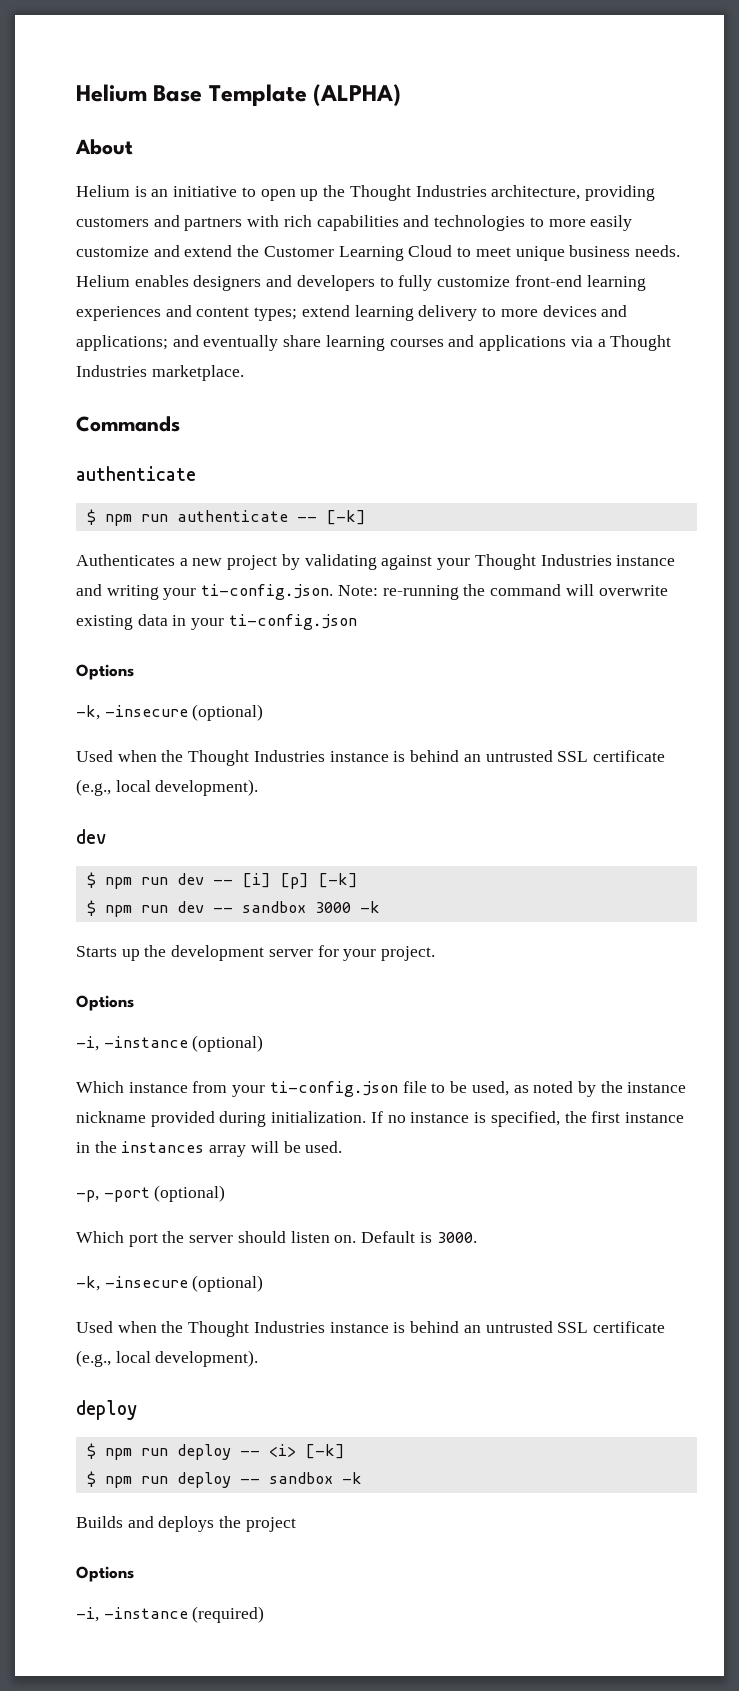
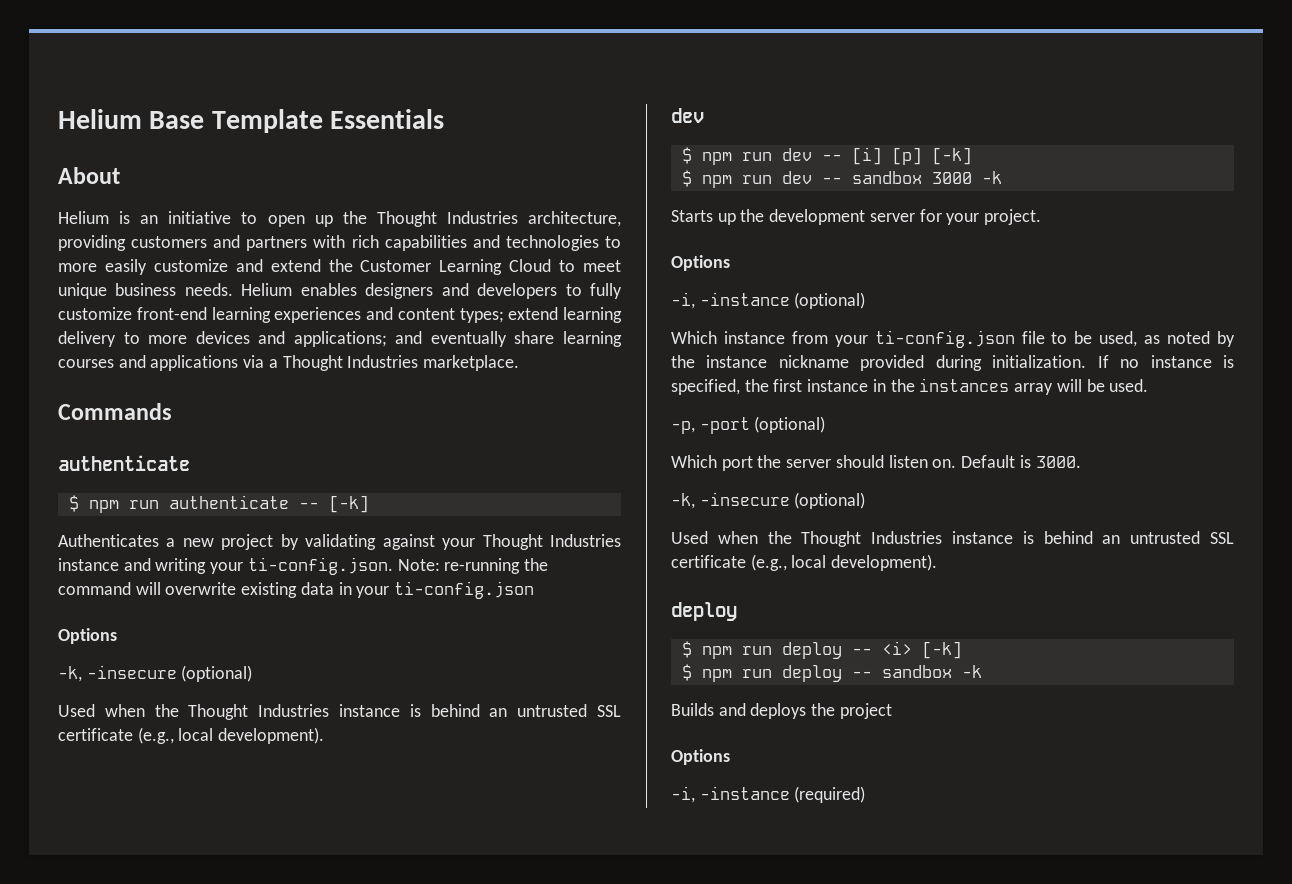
[313,84,402,106] (ALPHA) -> [330,109,445,129] Essentials

